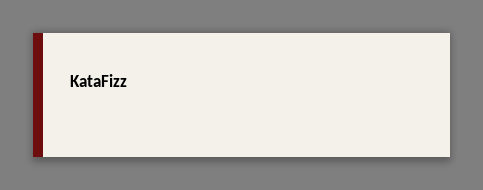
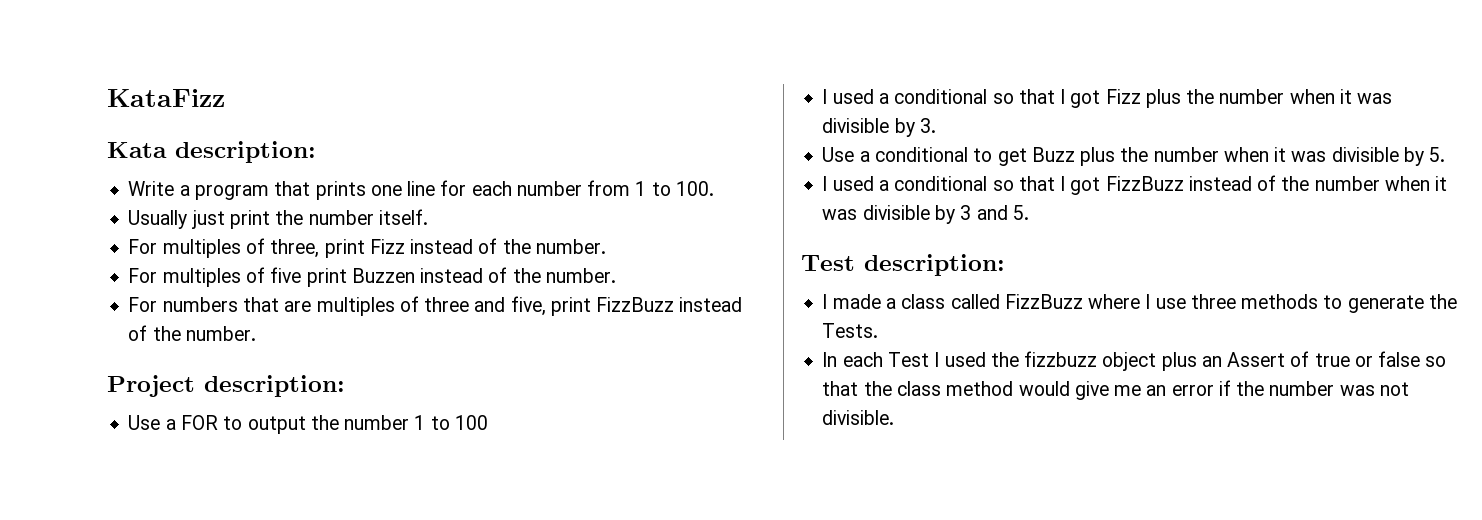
(127, 80) none -> [107,141,316,163] [128,180,714,200] [128,209,428,229] [128,238,606,258] [128,267,616,287] [128,296,743,316] [128,325,256,341] [107,375,345,397] [128,415,488,434] [822,89,1393,108] [822,118,936,137] [822,147,1446,166] [822,175,1448,195] [822,205,1029,224] [801,254,1005,276] [822,294,1457,313] [822,323,879,338] [822,351,1447,371] [822,380,1409,400] [822,410,895,425] // Kata description: // Write a program that prints one line for each number from 1 to 100. // Usually just print the number itself. // For multiples of three, print Fizz instead of the number. // For multiples of five print Buzzen instead of the number. // For numbers that are multiples of three and five, print FizzBuzz instead of the number. // Project description: // Use a FOR to output the number 1 to 100 // I used a conditional so that I got Fizz plus the number when it was divisible by 3. // Use a conditional to get Buzz plus the number when it was divisible by 5. // I used a conditional so that I got FizzBuzz instead of the number when it was divisible by 3 and 5. // Test description: // I made a class called FizzBuzz where I use three methods to generate the Tests. // In each Test I used the fizzbuzz object plus an Assert of true or false so that the class method would give me an error if the number was not divisible.

